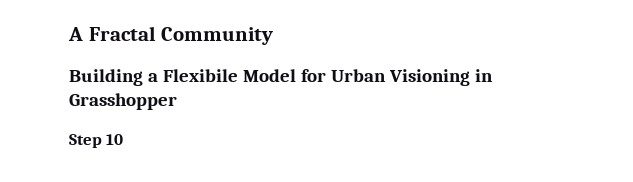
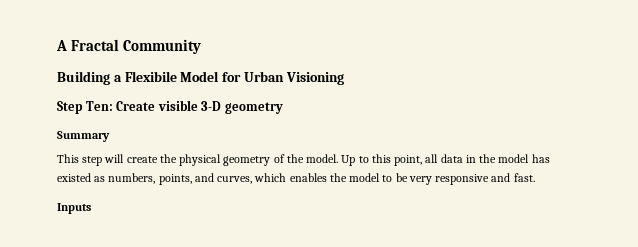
[474,69,493,82] [69,93,177,110] in Grasshopper -> (344, 78) none
[106,134,124,145] 10 -> [85,100,283,114] [57,131,110,142] [57,154,550,166] [57,173,535,185] [57,203,91,214] Ten: Create visible 3-D geometry // Summary // This step will create the physical geometry of the model. Up to this point, all data in the model has existed as numbers, points, and curves, which enables the model to be very responsive and fast. // Inputs

